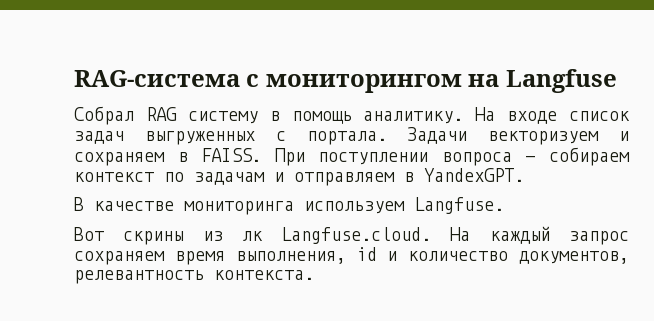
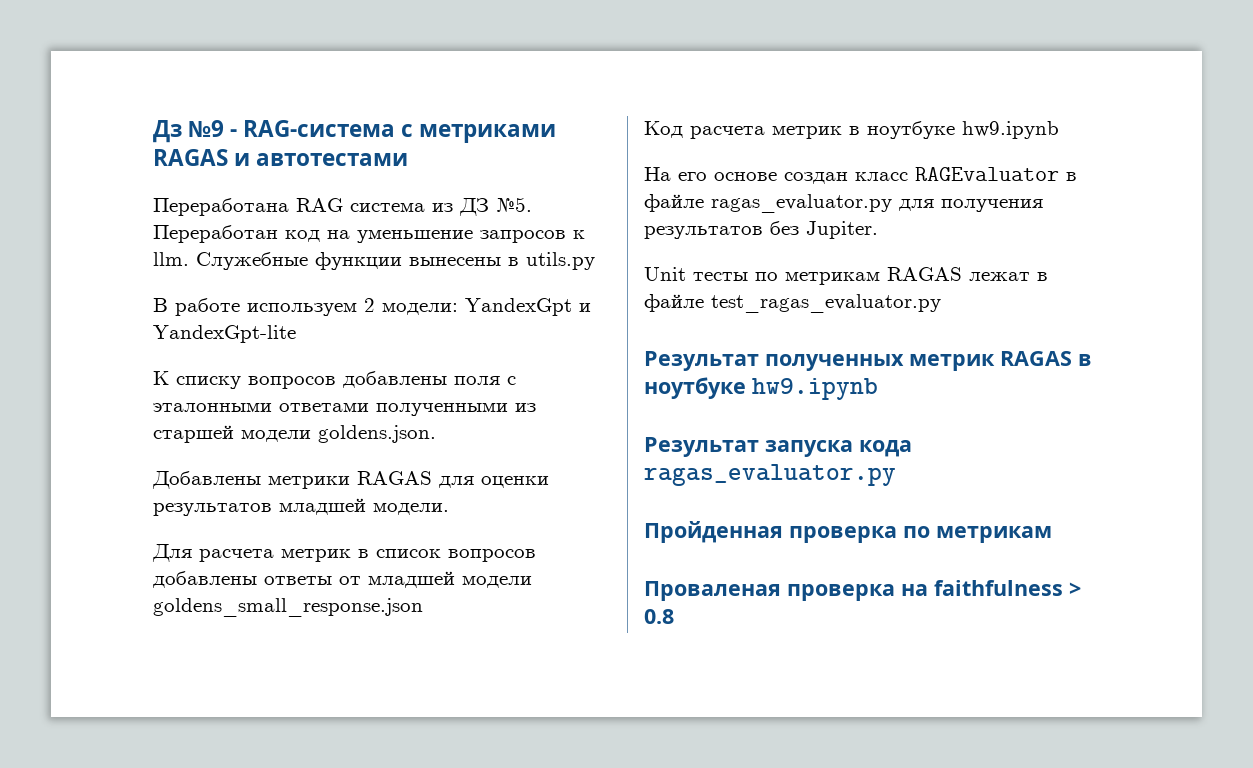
[74,69,617,93] [74,106,630,125] [74,127,629,145] [74,147,630,166] [74,168,524,186] [74,197,504,215] [74,226,629,245] [74,247,629,265] [74,270,314,284] RAG-система с мониторингом на Langfuse // Собрал RAG систему в помощь аналитику. На входе список задач выгруженных с портала. Задачи векторизуем и сохраняем в FAISS. При поступлении вопроса - собираем контекст по задачам и отправляем в YandexGPT. // В качестве мониторинга используем Langfuse. // Вот скрины из лк Langfuse.cloud. На каждый запрос сохраняем время выполнения, id и количество документов, релевантность контекста. -> [153,120,557,143] [153,149,409,166] [153,197,532,216] [153,225,585,243] [153,252,595,270] [153,298,591,316] [153,325,296,343] [153,371,516,389] [153,403,536,416] [153,425,436,443] [152,471,549,489] [153,498,449,516] [152,544,536,562] [153,571,532,588] [153,598,423,617] [644,121,1059,139] [644,167,1077,184] [644,194,1043,213] [644,221,878,239] [644,267,1048,285] [644,294,941,313] [644,351,1092,371] [644,377,878,400] [644,437,912,457] [644,464,896,486] [644,521,1052,543] [644,580,1081,601] [644,609,674,624] Дз №9 - RAG-система с метриками RAGAS и автотестами // Переработана RAG система из ДЗ №5. Переработан код на уменьшение запросов к llm. Служебные функции вынесены в utils.py // В работе используем 2 модели: YandexGpt и YandexGpt-lite // К списку вопросов добавлены поля с эталонными ответами полученными из старшей модели goldens.json. // Добавлены метрики RAGAS для оценки результатов младшей модели. // Для расчета метрик в список вопросов добавлены ответы от младшей модели goldens_small_response.json // Код расчета метрик в ноутбуке hw9.ipynb // На его основе создан класс RAGEvaluator в файле ragas_evaluator.py для получения результатов без Jupiter. // Unit тесты по метрикам RAGAS лежат в файле test_ragas_evaluator.py // Результат полученных метрик RAGAS в ноутбуке hw9.ipynb // Результат запуска кода ragas_evaluator.py // Пройденная проверка по метрикам // Проваленая проверка на faithfulness > 0.8

